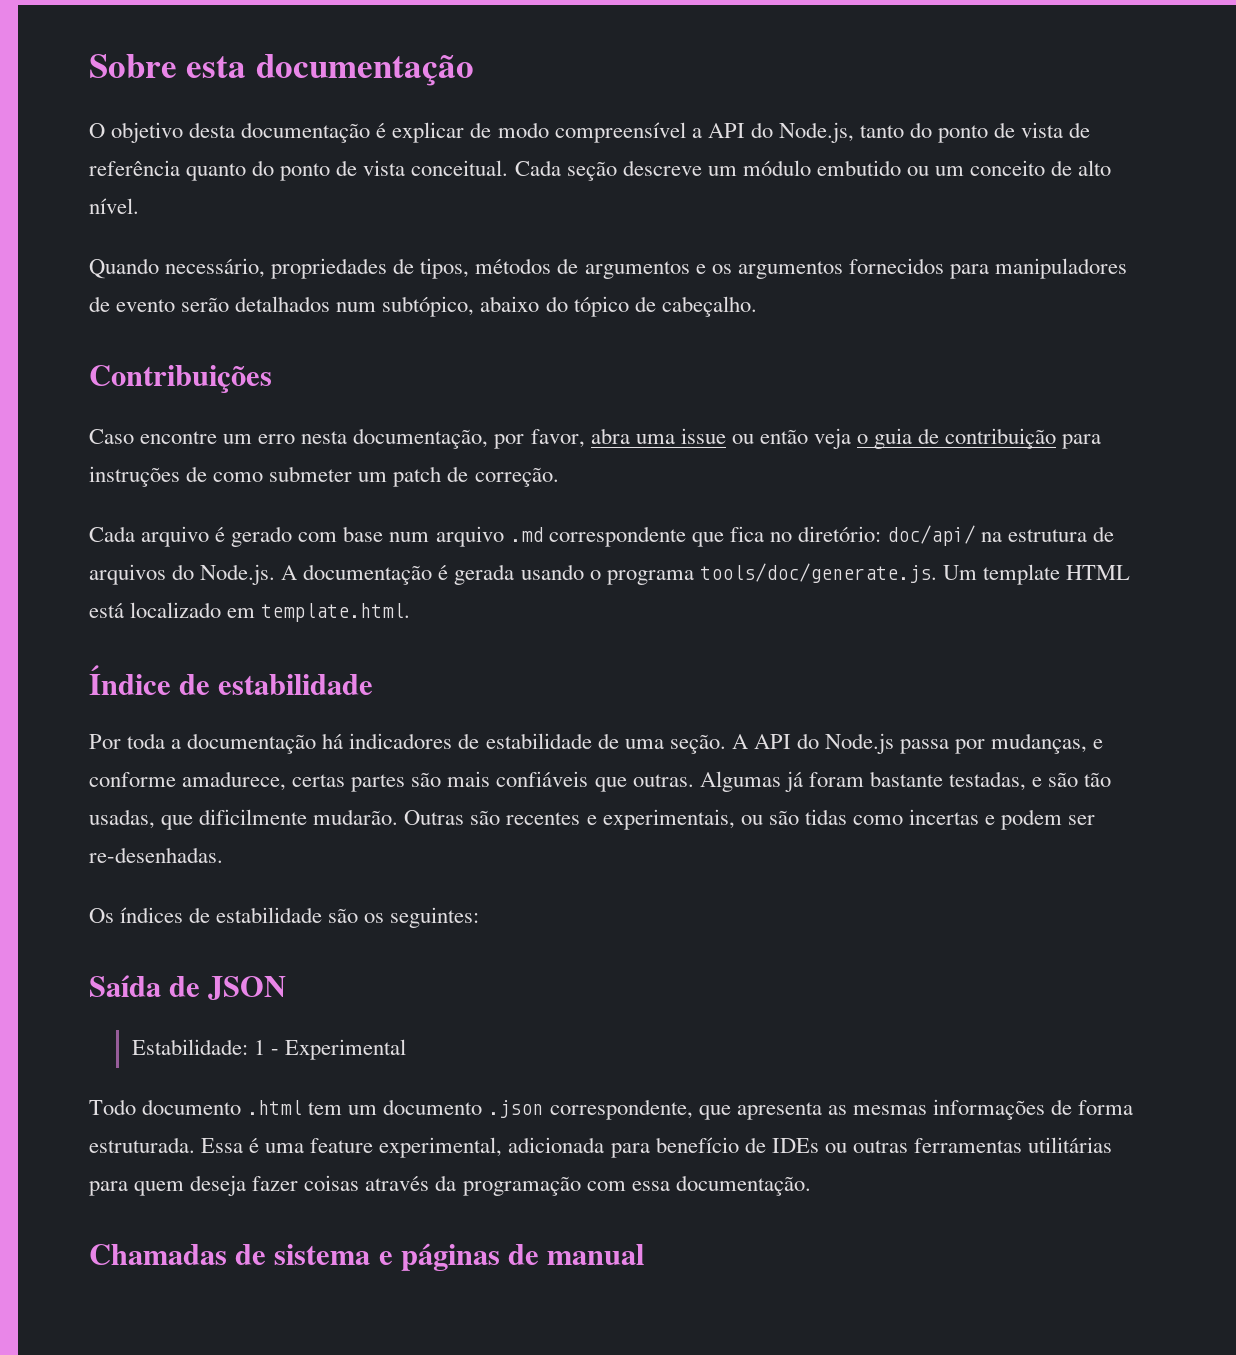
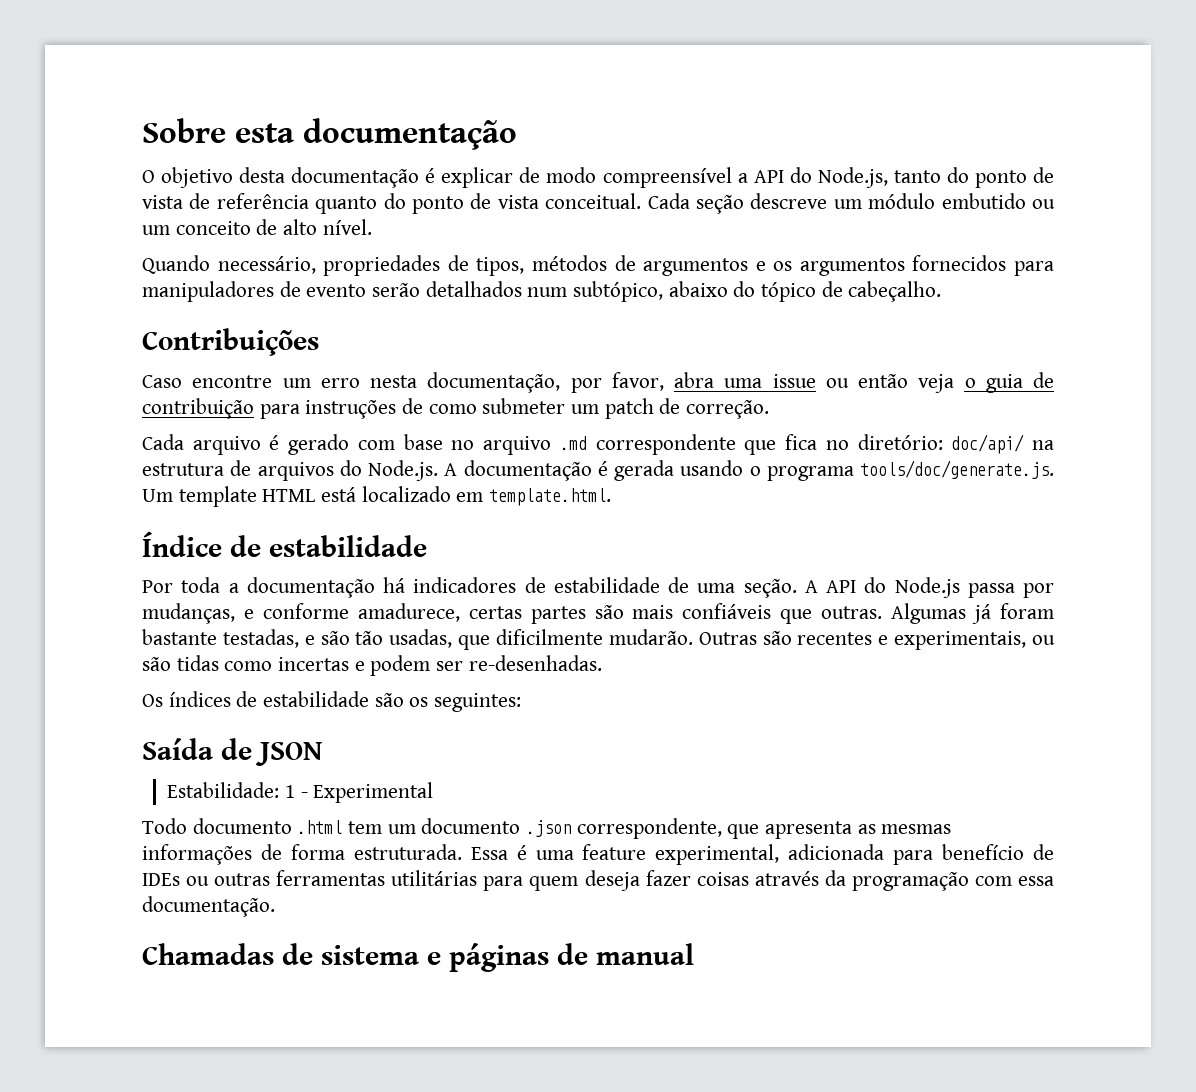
[389,532,430,542] num -> [451,440,475,450] no

